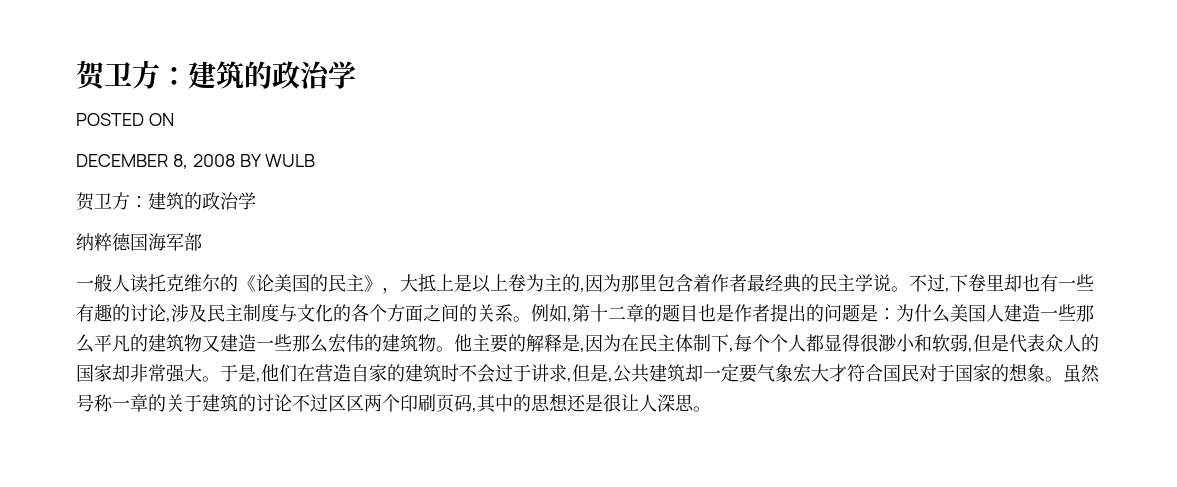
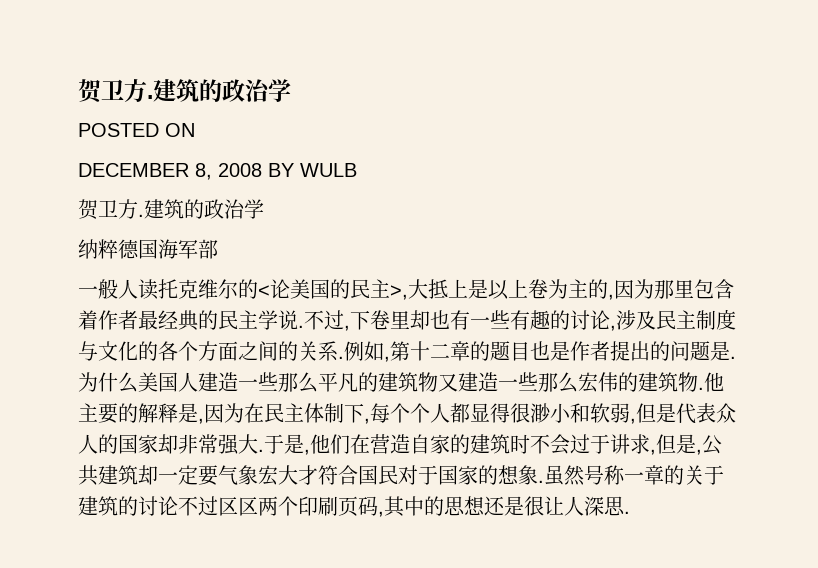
[76,60,188,91] 贺卫方： -> [78,79,153,104] 贺卫方.
[130,196,148,208] ： -> [138,214,144,217] .
[238,275,256,292] 《 -> [258,285,270,297] <
[364,275,400,294] 》， -> [390,285,408,300] >,
[891,286,909,292] 。 -> [298,325,304,328] .
[513,316,531,322] 。 -> [338,356,344,359] .
[878,308,896,320] ： -> [730,356,736,359] .
[436,346,454,352] 。 -> [698,387,704,390] .
[202,376,220,382] 。 -> [258,449,264,452] .
[1045,376,1063,382] 。 -> [538,480,544,483] .
[693,406,711,412] 。 -> [624,511,630,514] .

